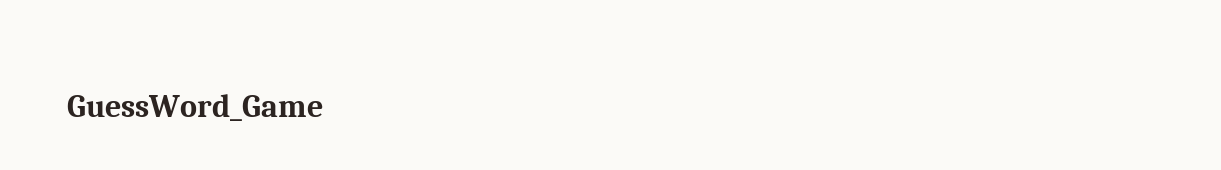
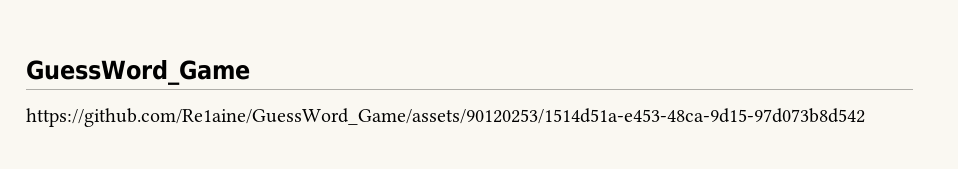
(323, 107) none -> [26,108,865,127] // https://github.com/Re1aine/GuessWord_Game/assets/90120253/1514d51a-e453-48ca-9d15-97d073b8d542

